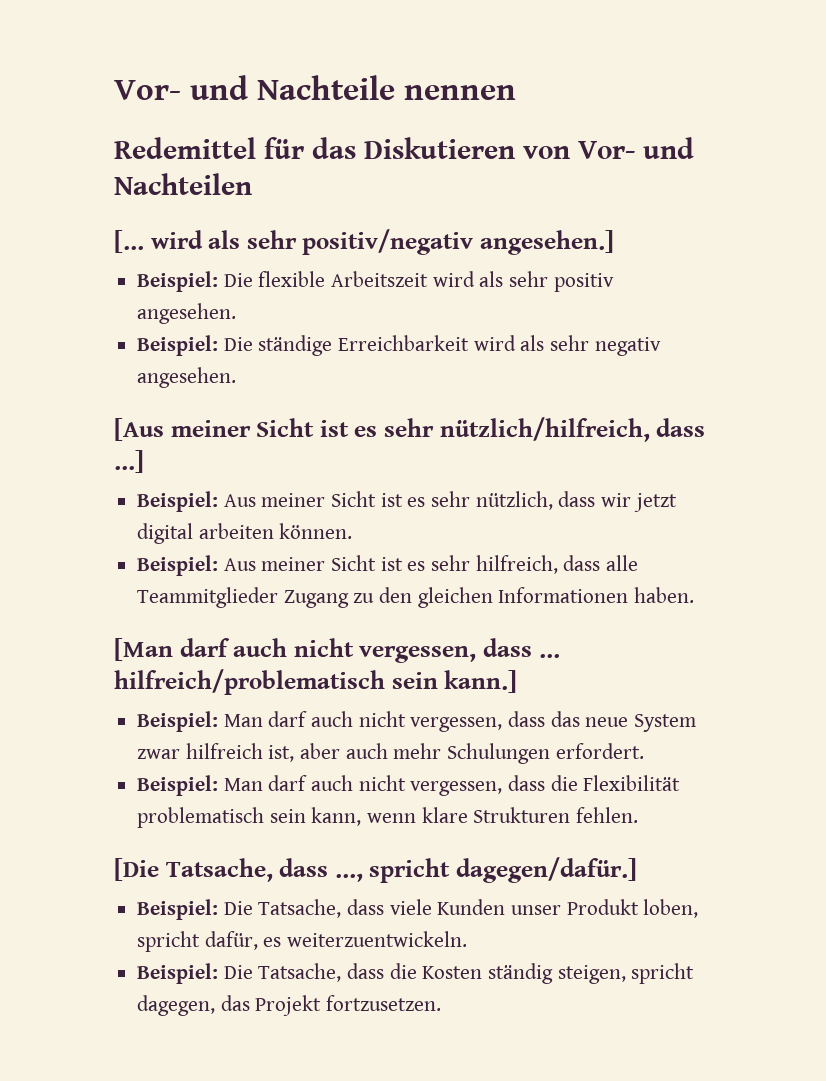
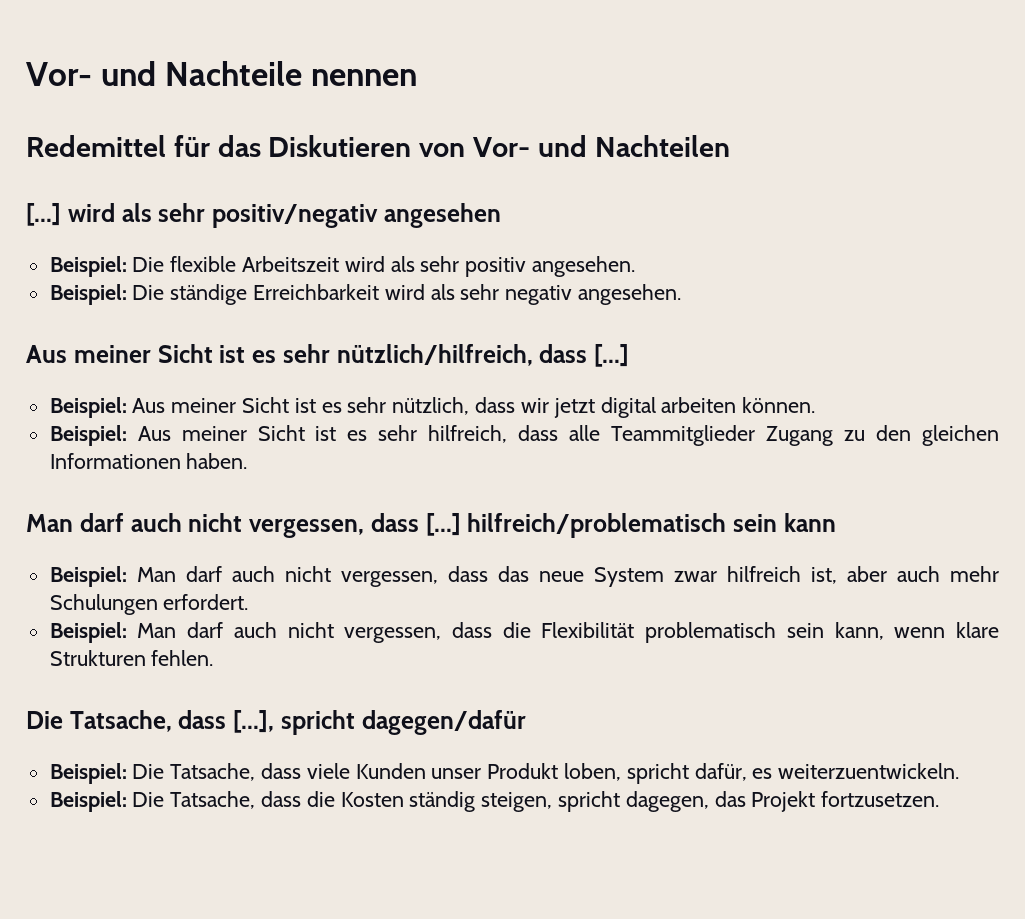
[114,230,144,253] [... -> [26,203,61,226] [...]
[480,230,615,255] angesehen.] -> [383,203,501,228] angesehen
[114,418,164,441] [Aus -> [26,345,67,363] Aus
[114,450,144,473] ...] -> [594,344,629,367] [...]
[114,638,560,663] [Man darf auch nicht vergessen, dass ... -> [26,513,461,538] Man darf auch nicht vergessen, dass [...]
[444,670,518,693] kann.] -> [783,513,836,532] kann
[114,857,638,883] [Die Tatsache, dass ..., spricht dagegen/dafür.] -> [26,710,526,735] Die Tatsache, dass [...], spricht dagegen/dafür

